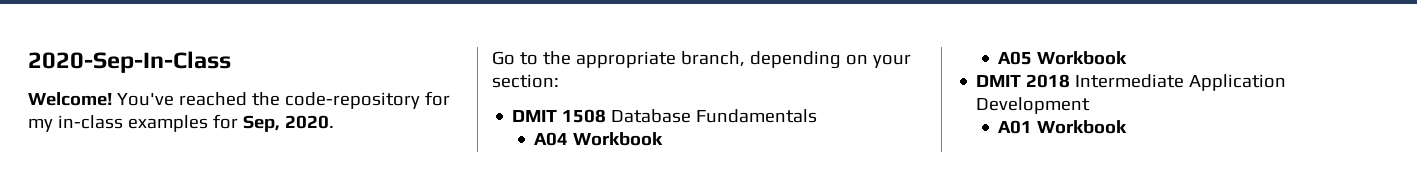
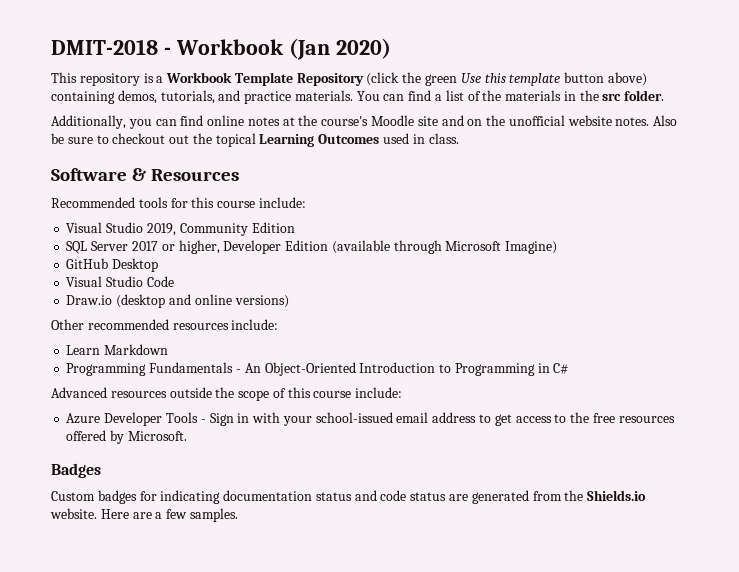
[28,51,231,73] [28,91,450,109] [28,114,334,132] [492,51,911,69] [492,74,559,88] [512,109,818,123] [534,132,664,146] [998,51,1128,65] [976,74,1287,91] [976,97,1091,114] [998,120,1128,134] 2020-Sep-In-Class // Welcome! You've reached the code-repository for my in-class examples for Sep, 2020. // Go to the appropriate branch, depending on your section: // DMIT 1508 Database Fundamentals // A04 Workbook // A05 Workbook // DMIT 2018 Intermediate Application Development // A01 Workbook -> [51,38,391,60] [51,72,647,86] [51,90,665,104] [51,115,678,129] [51,133,459,147] [51,168,240,181] [51,197,306,208] [66,222,295,236] [66,240,558,254] [66,258,159,272] [66,276,174,287] [66,294,289,308] [51,319,279,330] [66,344,169,355] [66,362,570,376] [51,387,403,401] [66,412,675,426] [66,430,187,444] [51,463,101,478] [51,490,647,504] [50,508,238,522] DMIT-2018 - Workbook (Jan 2020) // This repository is a Workbook Template Repository (click the green Use this template button above) containing demos, tutorials, and practice materials. You can find a list of the materials in the src folder. // Additionally, you can find online notes at the course's Moodle site and on the unofficial website notes. Also be sure to checkout out the topical Learning Outcomes used in class. // Software & Resources // Recommended tools for this course include: // Visual Studio 2019, Community Edition // SQL Server 2017 or higher, Developer Edition (available through Microsoft Imagine) // GitHub Desktop // Visual Studio Code // Draw.io (desktop and online versions) // Other recommended resources include: // Learn Markdown // Programming Fundamentals - An Object-Oriented Introduction to Programming in C# // Advanced resources outside the scope of this course include: // Azure Developer Tools - Sign in with your school-issued email address to get access to the free resources offered by Microsoft. // Badges // Custom badges for indicating documentation status and code status are generated from the Shields.io website. Here are a few samples.

